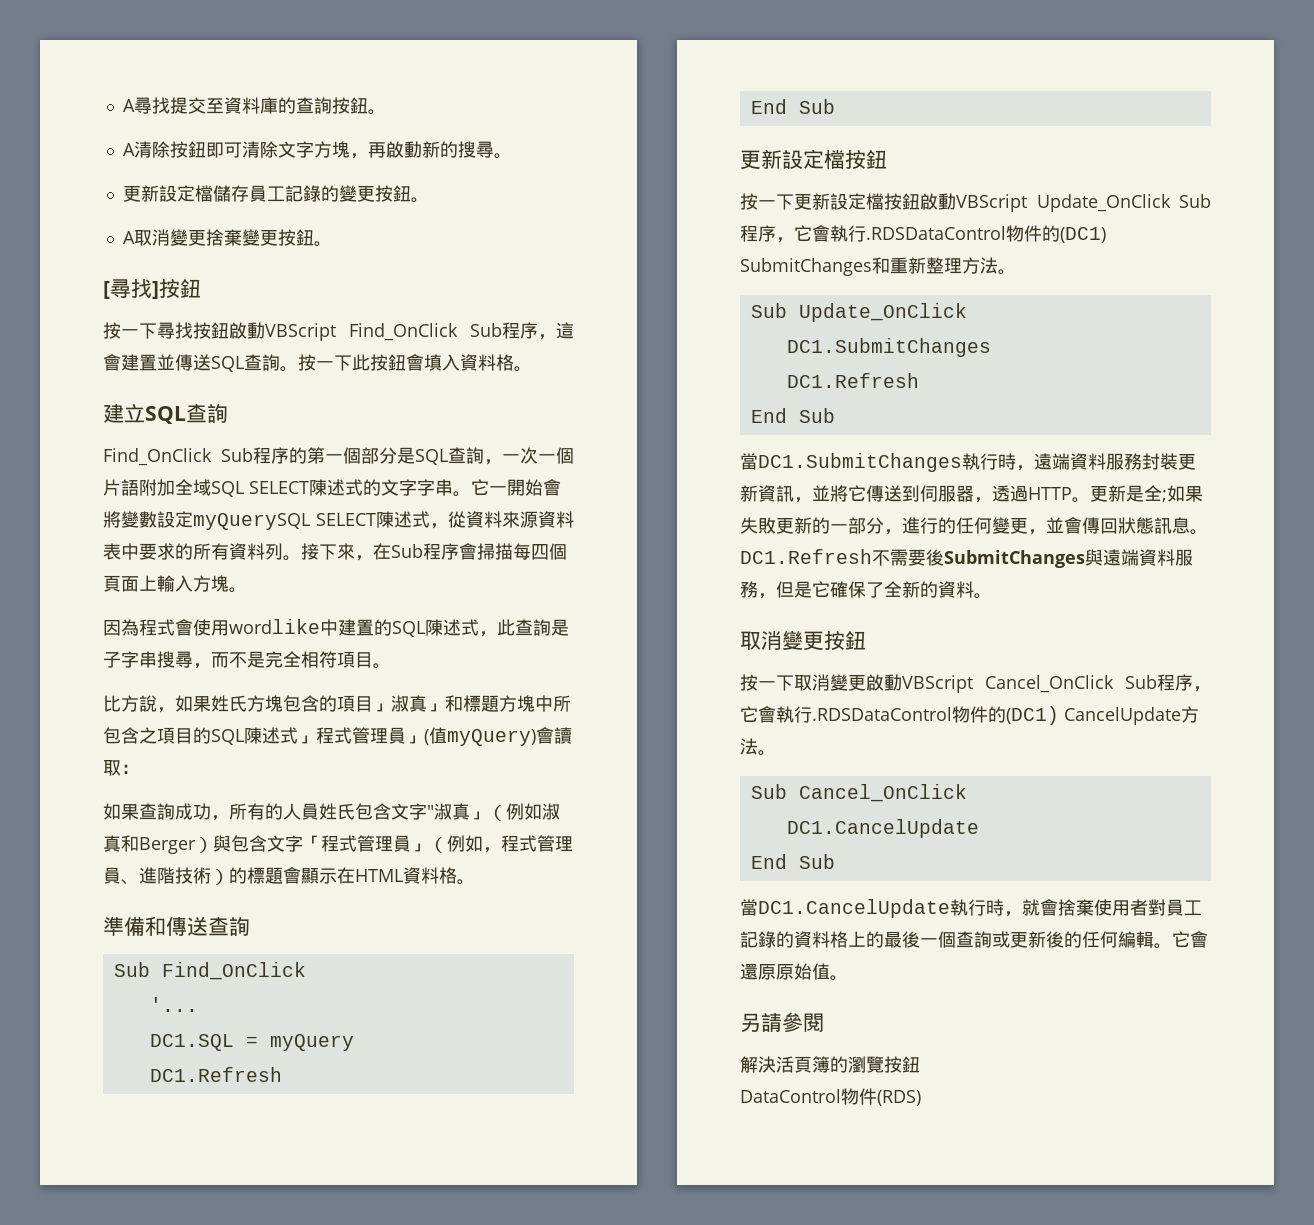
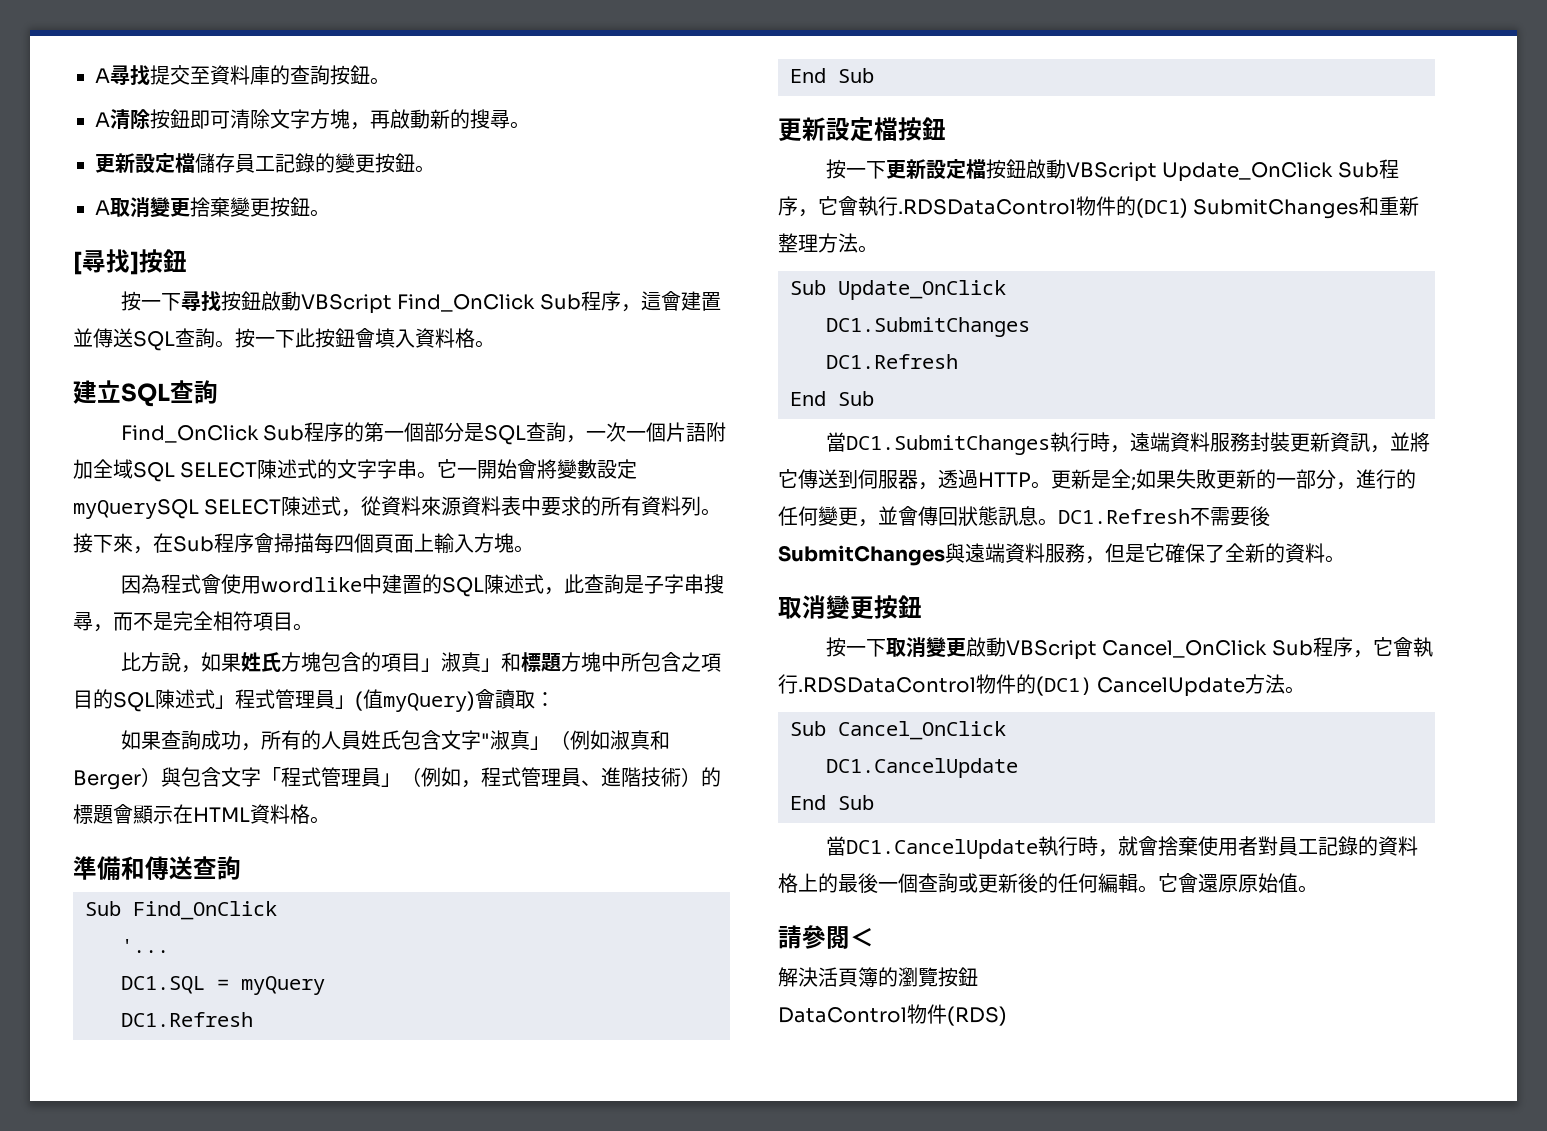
[740,1013,761,1032] 另 -> (1318, 889) none
(824, 1022) none -> [850,928,874,947] ＜

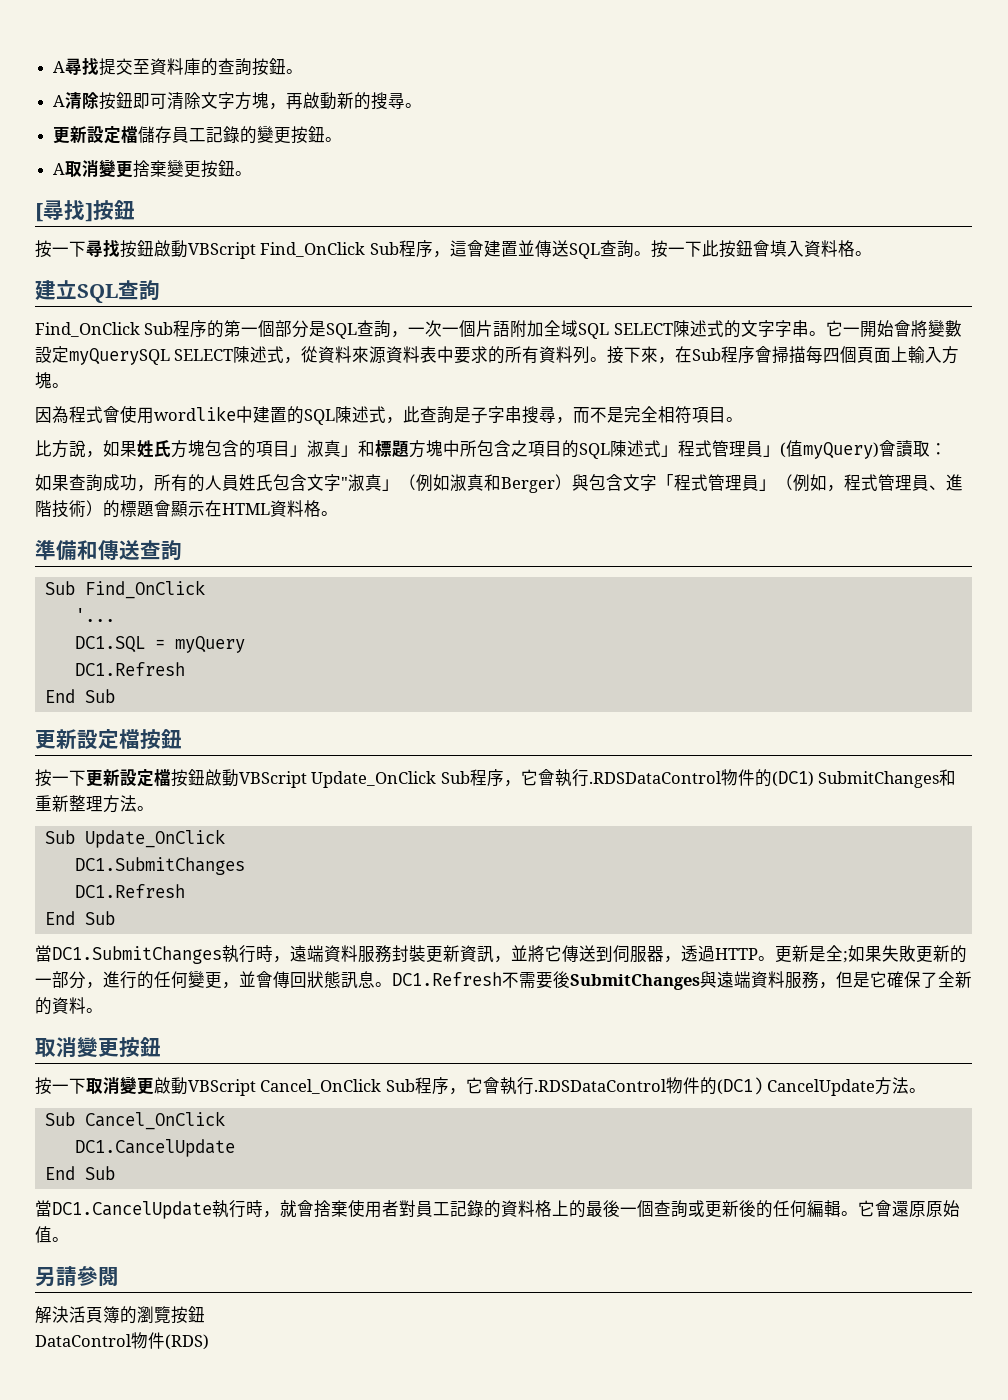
(1318, 889) none -> [35,1267,56,1287] 另
[850,928,874,947] ＜ -> (119, 1276) none

